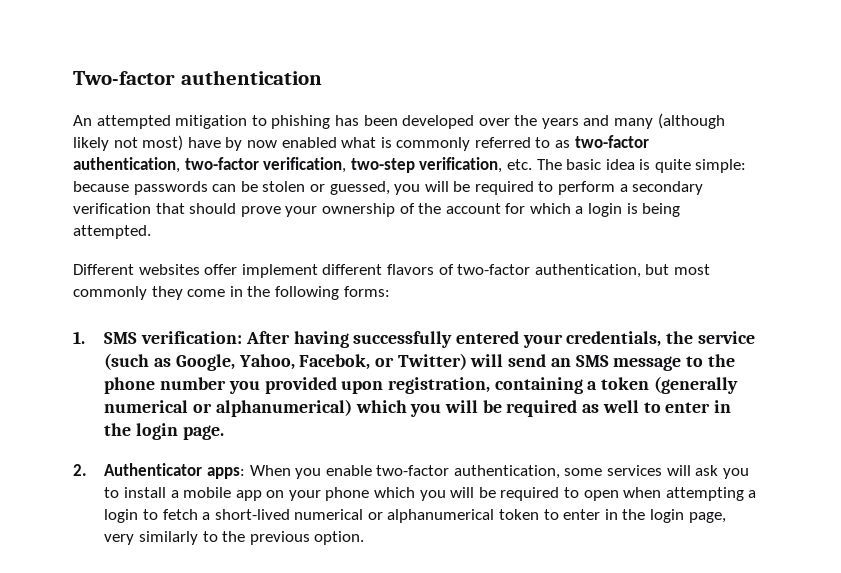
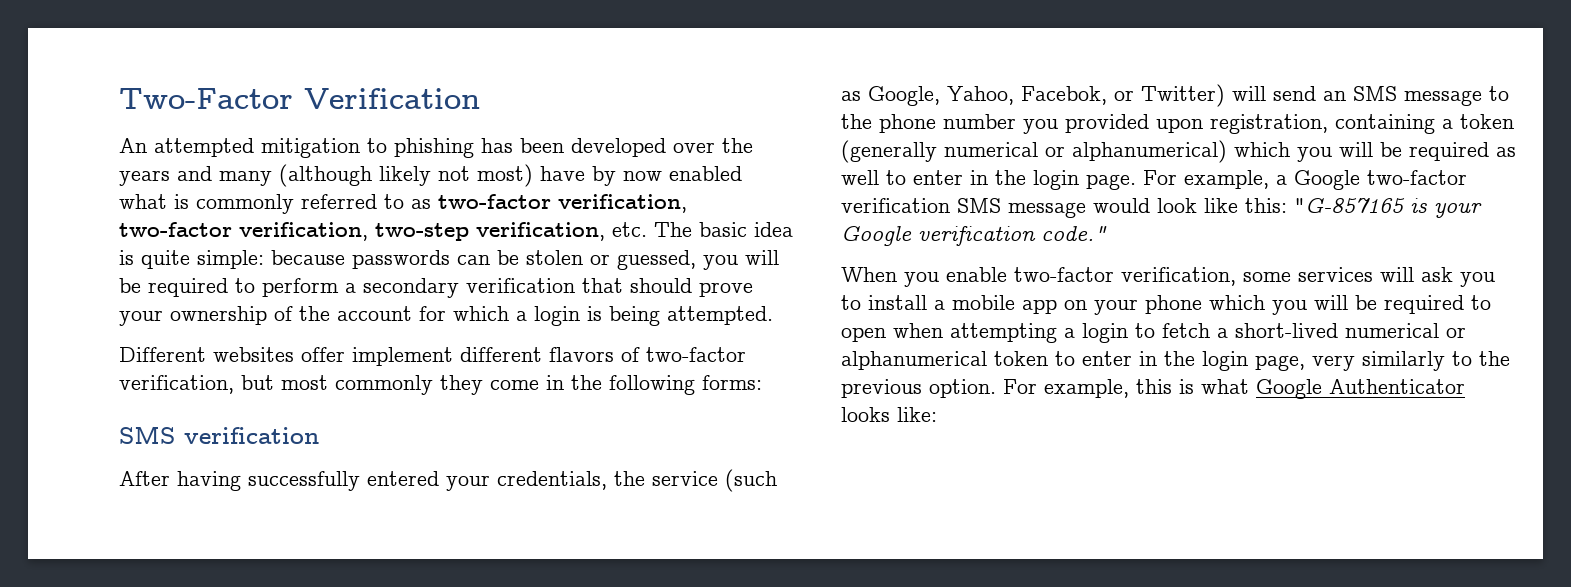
[73,70,322,85] Two-factor authentication -> [119,88,480,109] Two-Factor Verification
[73,157,180,173] authentication, -> [558,194,687,213] verification,
[534,264,641,278] authentication, -> [119,375,234,394] verification,
[73,331,243,344] 1. SMS verification: -> [119,426,319,444] SMS verification //
[73,463,245,479] // 2. Authenticator apps: -> [1143,170,1467,190] [841,198,1482,218] [841,226,1107,246] For example, a Google two-factor verification SMS message would look like this: "G-857165 is your Google verification code." //
[453,465,560,479] authentication, -> [1121,267,1236,286] verification,
(365, 538) none -> [1003,379,1465,399] [841,407,937,422] For example, this is what Google Authenticator looks like:

